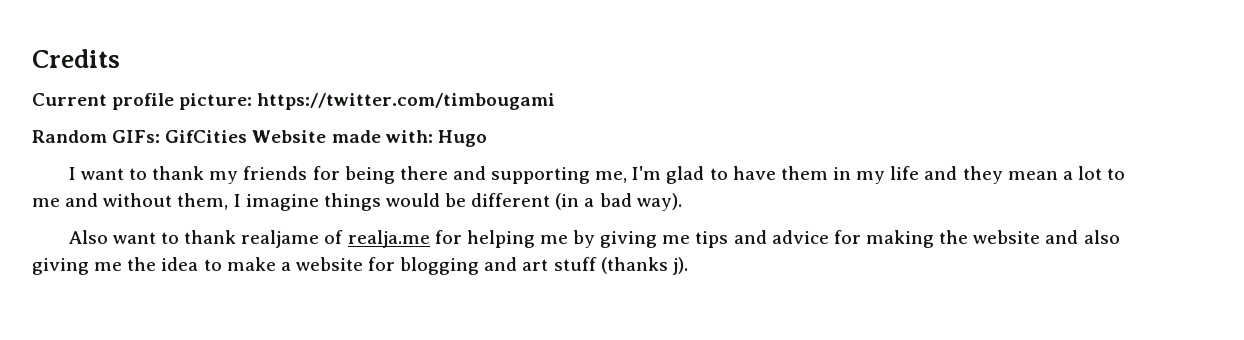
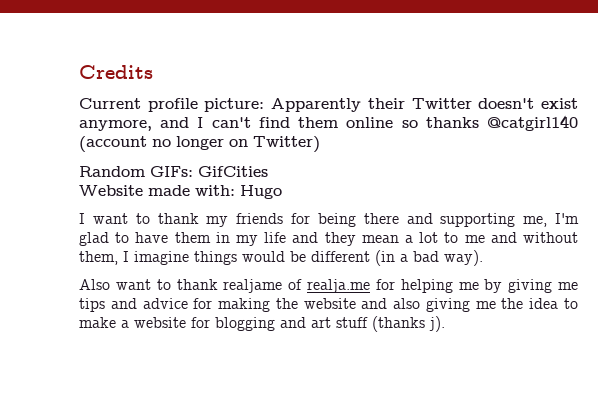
[257,93,556,110] https://twitter.com/timbougami -> [271,98,578,112] [79,115,578,131] [79,136,320,153] Apparently their Twitter doesn't exist anymore, and I can't find them online so thanks @catgirl140 (account no longer on Twitter)
(248, 136) none -> (268, 171) //

